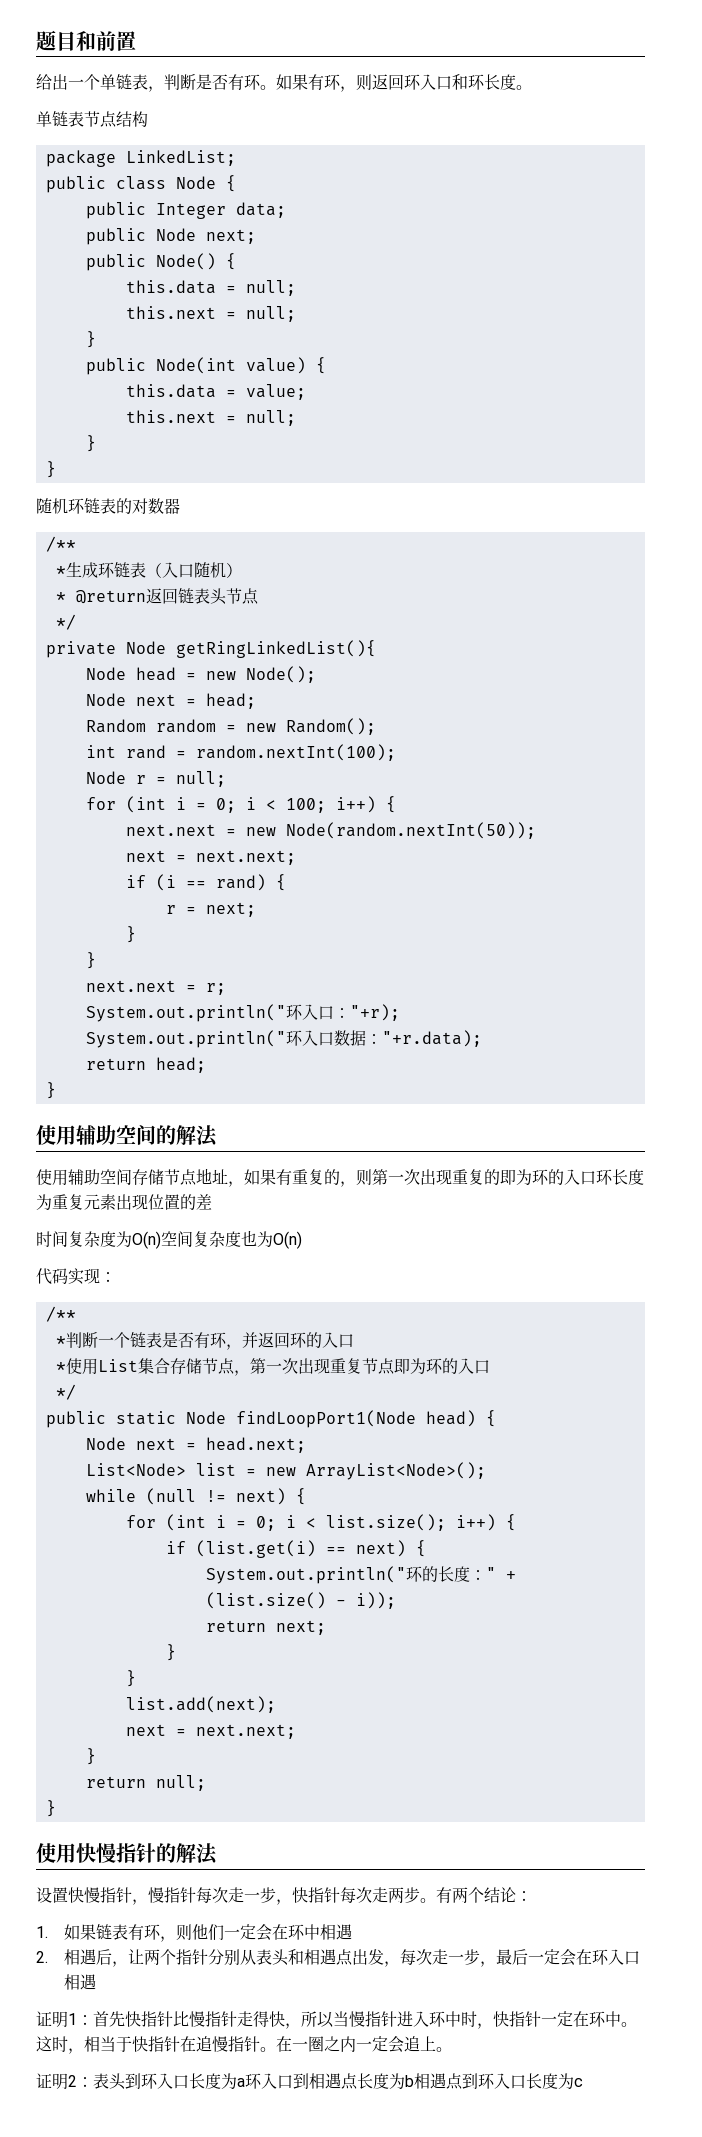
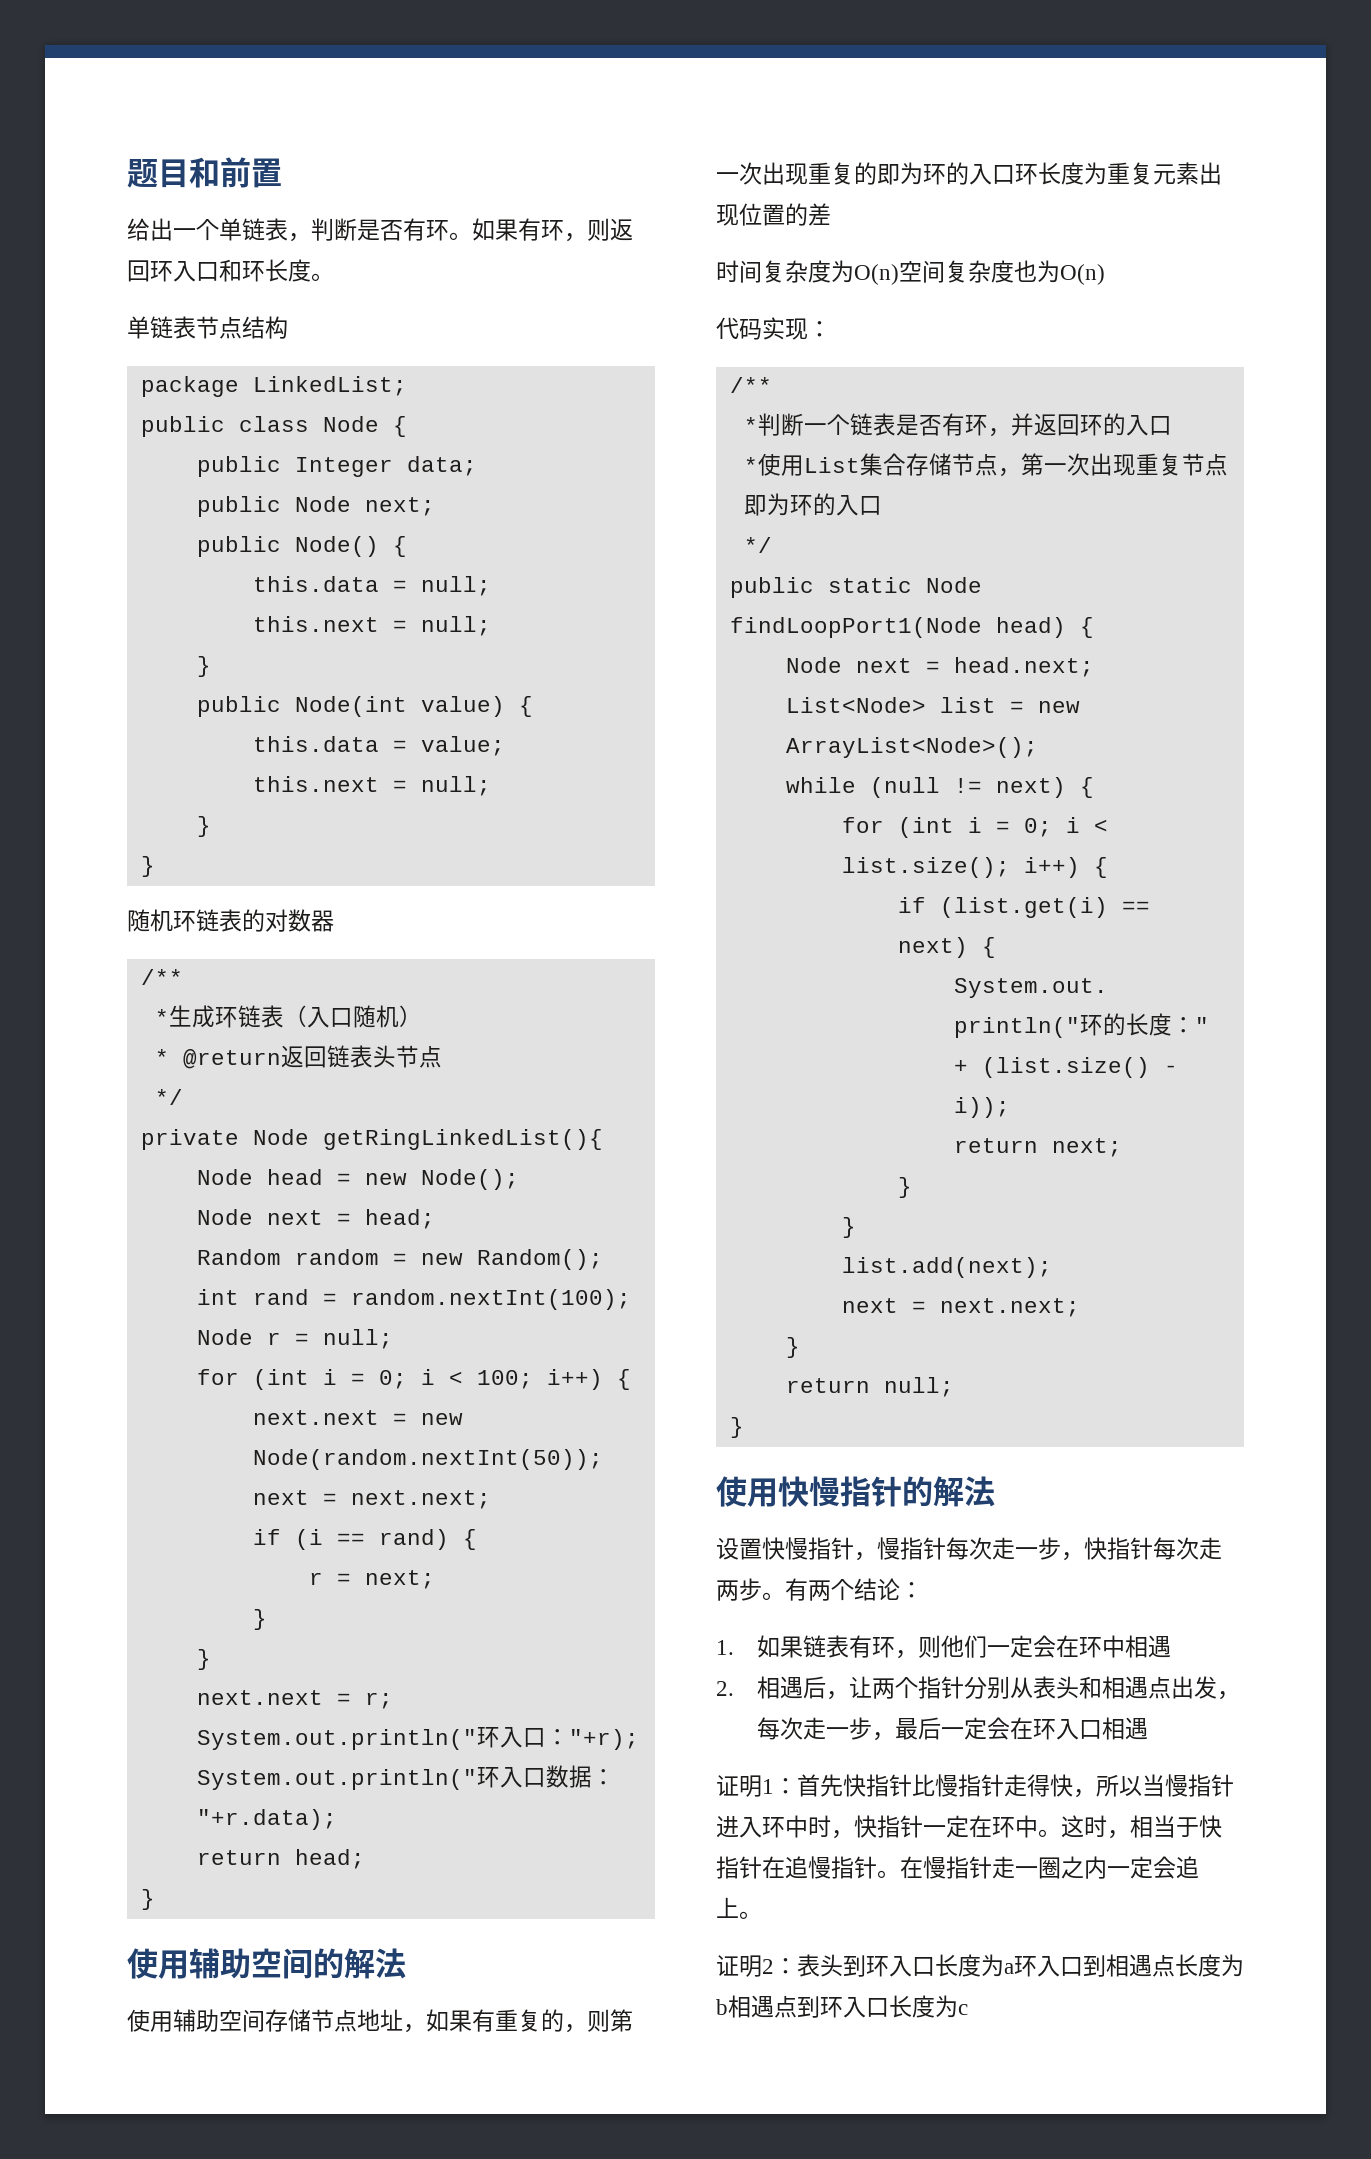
(292, 2044) none -> [923,1856,1015,1879] 慢指针走

